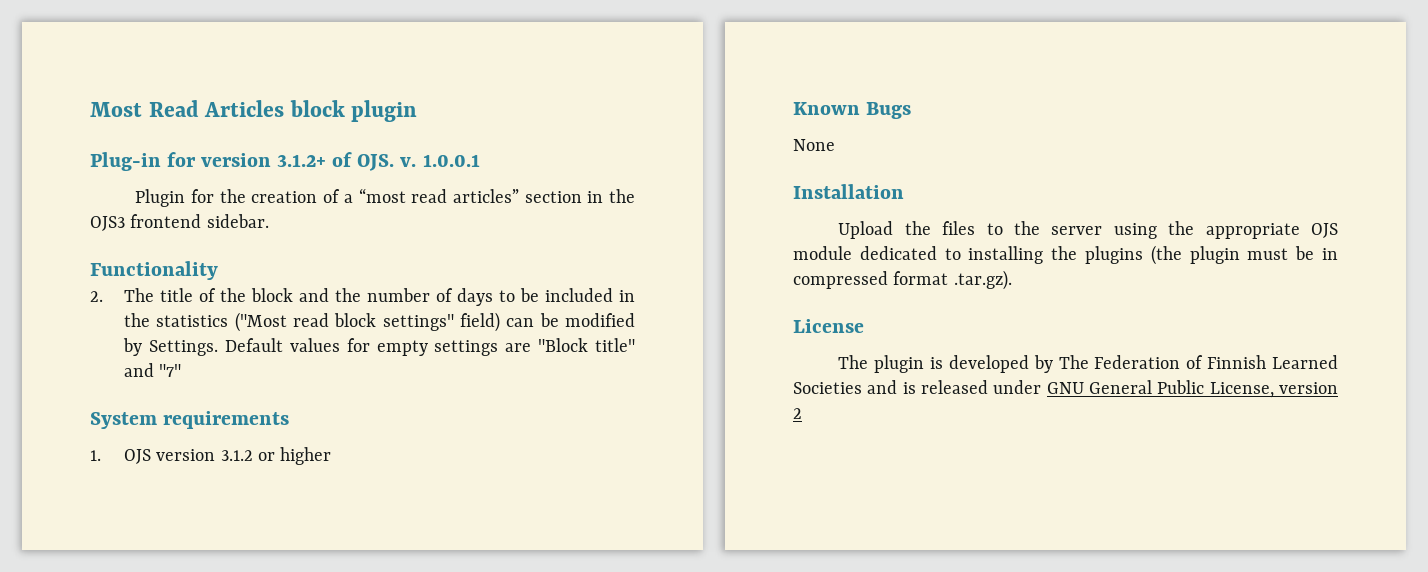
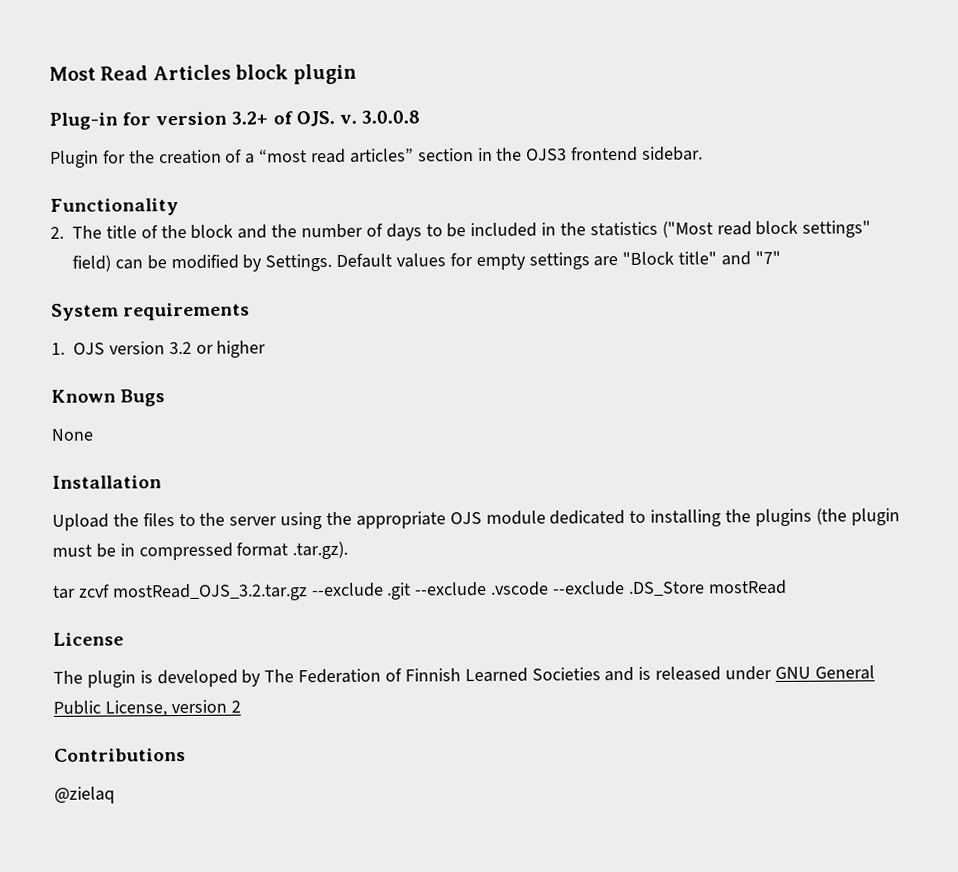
[277,154,327,167] 3.1.2+ -> [231,111,269,125] 3.2+
[422,154,480,167] 1.0.0.1 -> [360,110,420,124] 3.0.0.8
[220,450,253,461] 3.1.2 -> [168,341,192,355] 3.2
(1012, 280) none -> [53,579,787,602] // tar zcvf mostRead_OJS_3.2.tar.gz --exclude .git --exclude .vscode --exclude .DS_Store mostRead
(802, 413) none -> [54,748,186,762] [54,786,115,804] // Contributions // @zielaq

